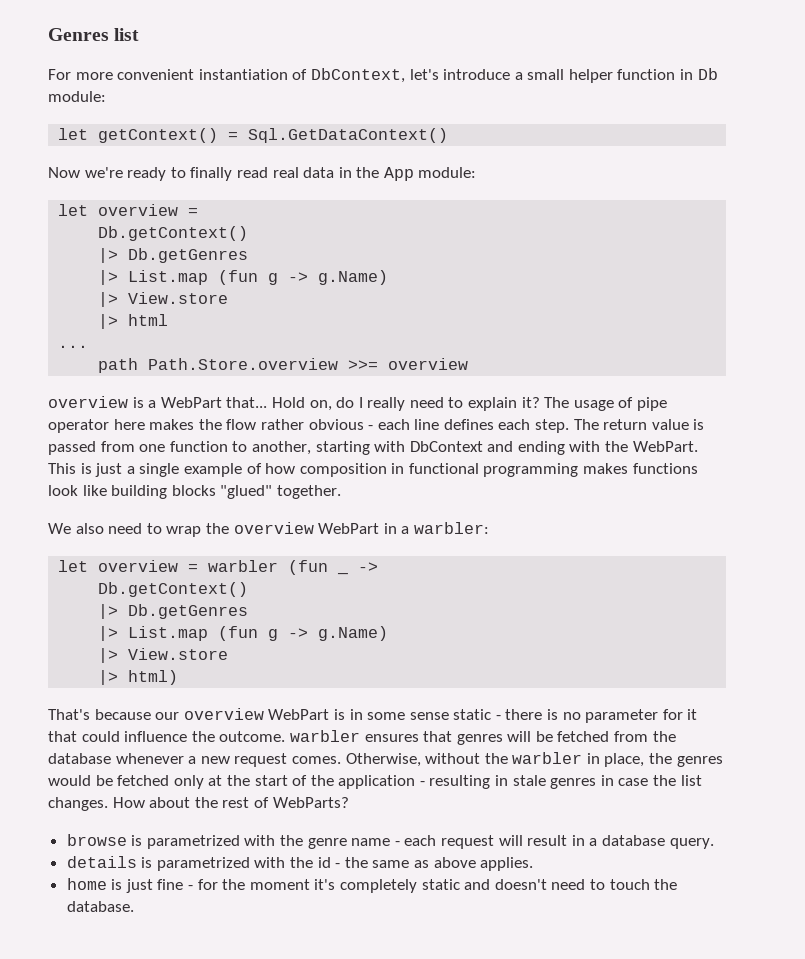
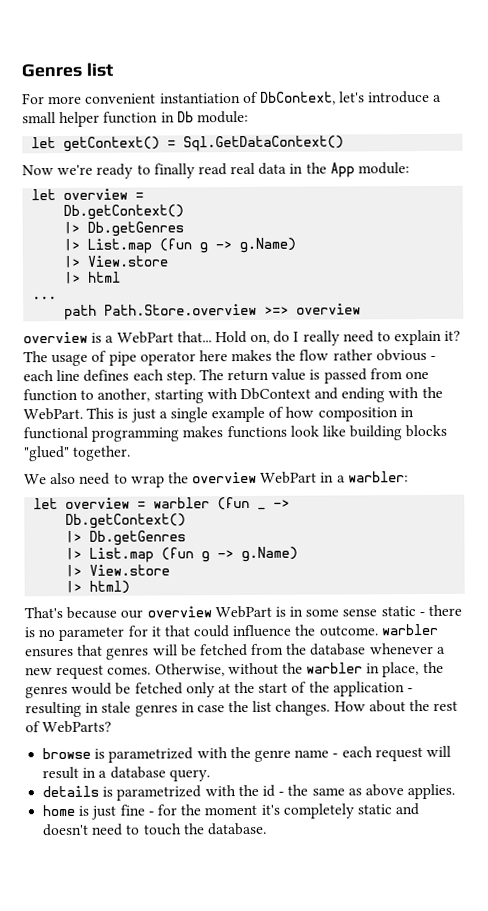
[348,360,379,370] >>= -> [264,306,290,315] >=>

